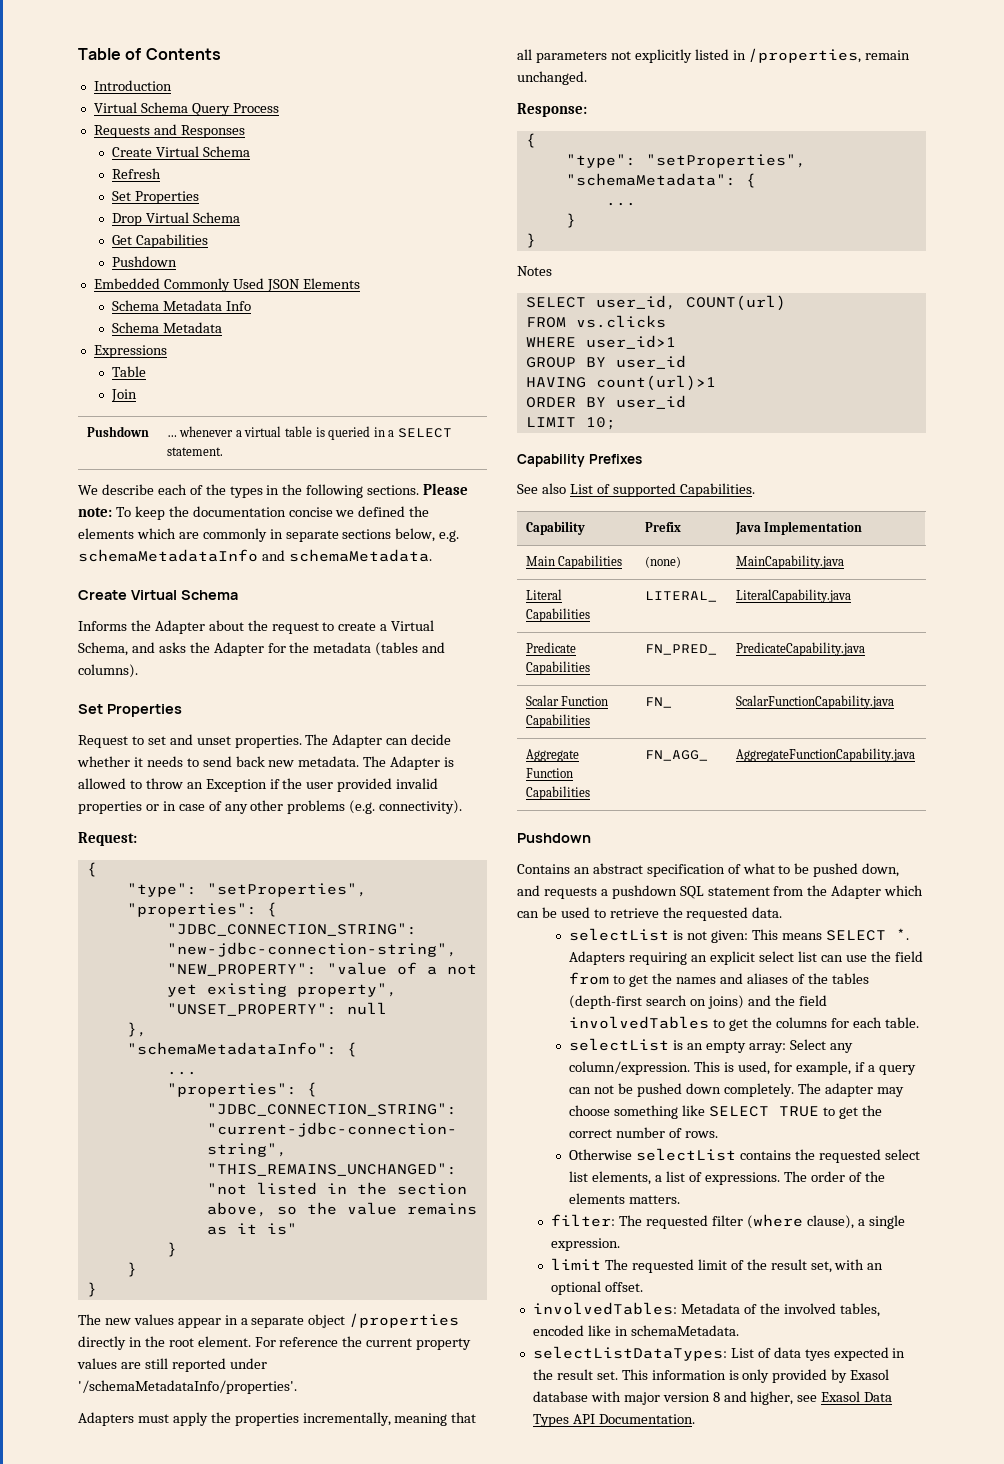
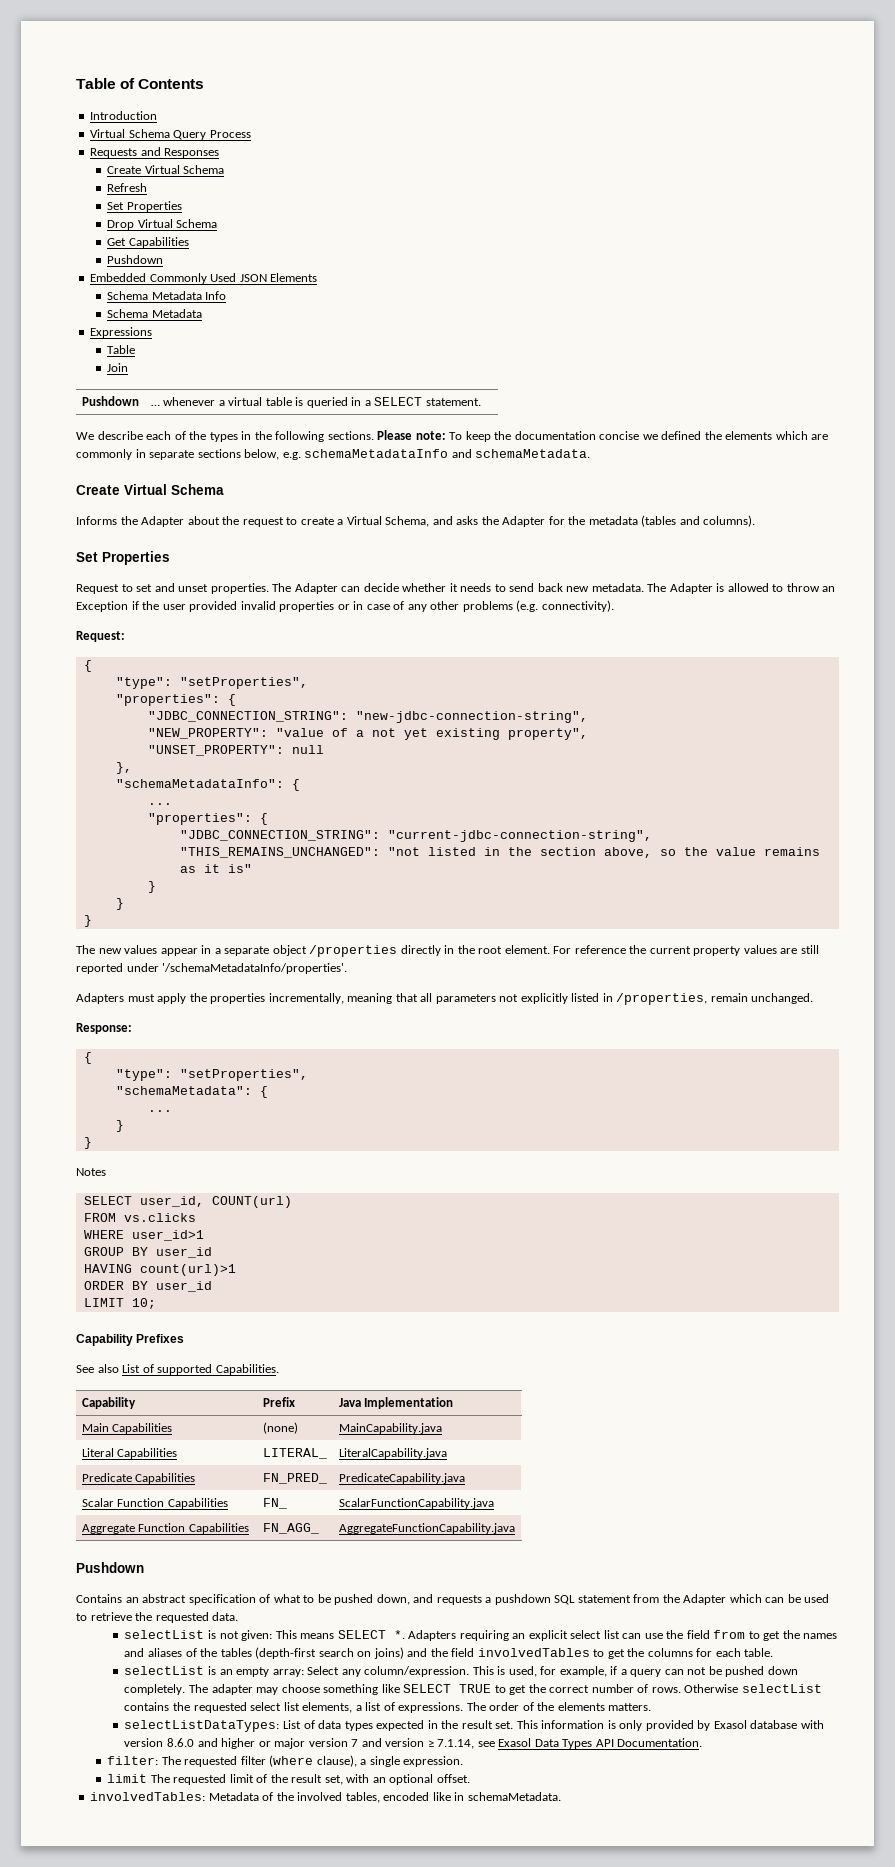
(719, 1134) // -> (681, 1690) none
(681, 1199) none -> [124,1720,824,1732] [124,1738,703,1749] // selectListDataTypes: List of data types expected in the result set. This information is only provided by Exasol database with version 8.6.0 and higher or major version 7 and version ≥ 7.1.14, see Exasol Data Types API Documentation.
[532,1346,906,1361] [532,1369,890,1383] [532,1391,893,1405] [532,1414,695,1427] // selectListDataTypes: List of data tyes expected in the result set. This information is only provided by Exasol database with major version 8 and higher, see Exasol Data Types API Documentation. -> (561, 1796) none

